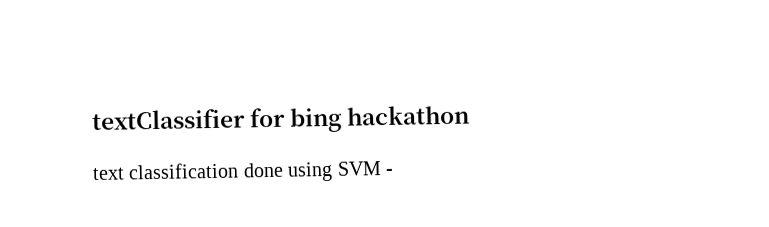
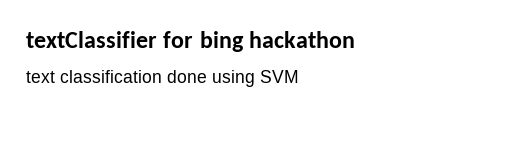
[385,168,394,175] - -> (299, 76) none

